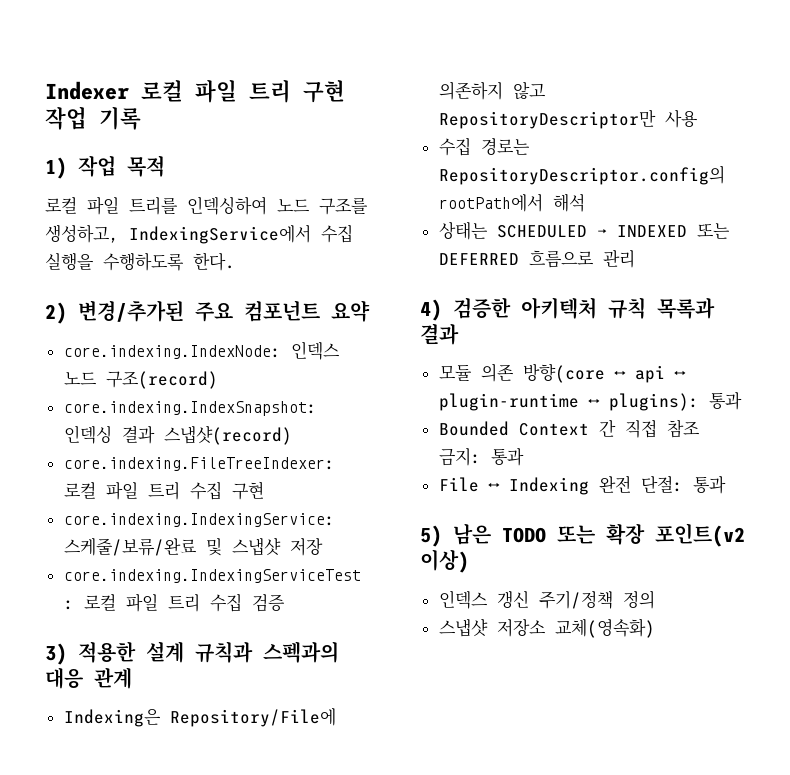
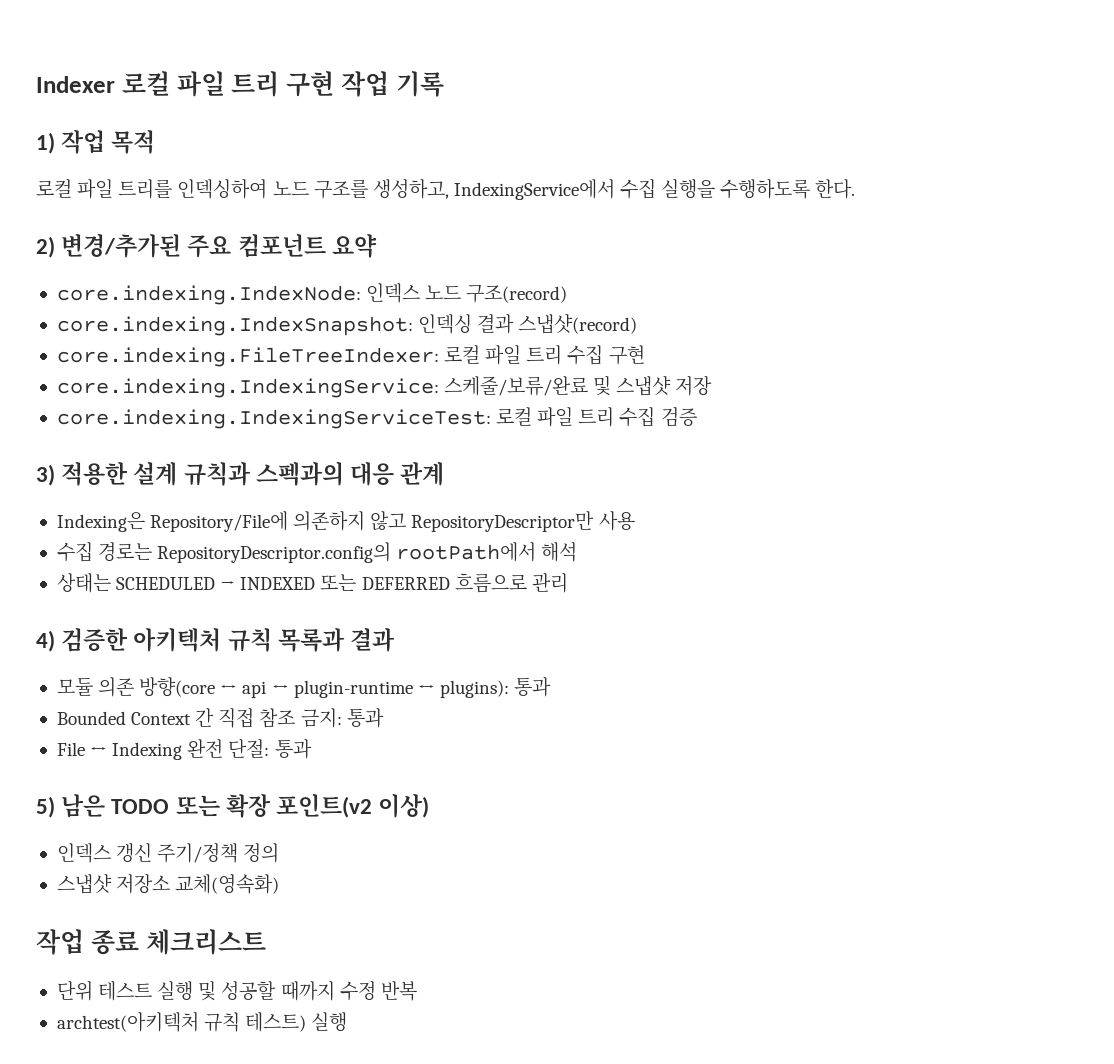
(655, 628) none -> [36,929,266,955] [56,981,417,1001] [56,1011,348,1032] // 작업 종료 체크리스트 // 단위 테스트 실행 및 성공할 때까지 수정 반복 // archtest(아키텍처 규칙 테스트) 실행

